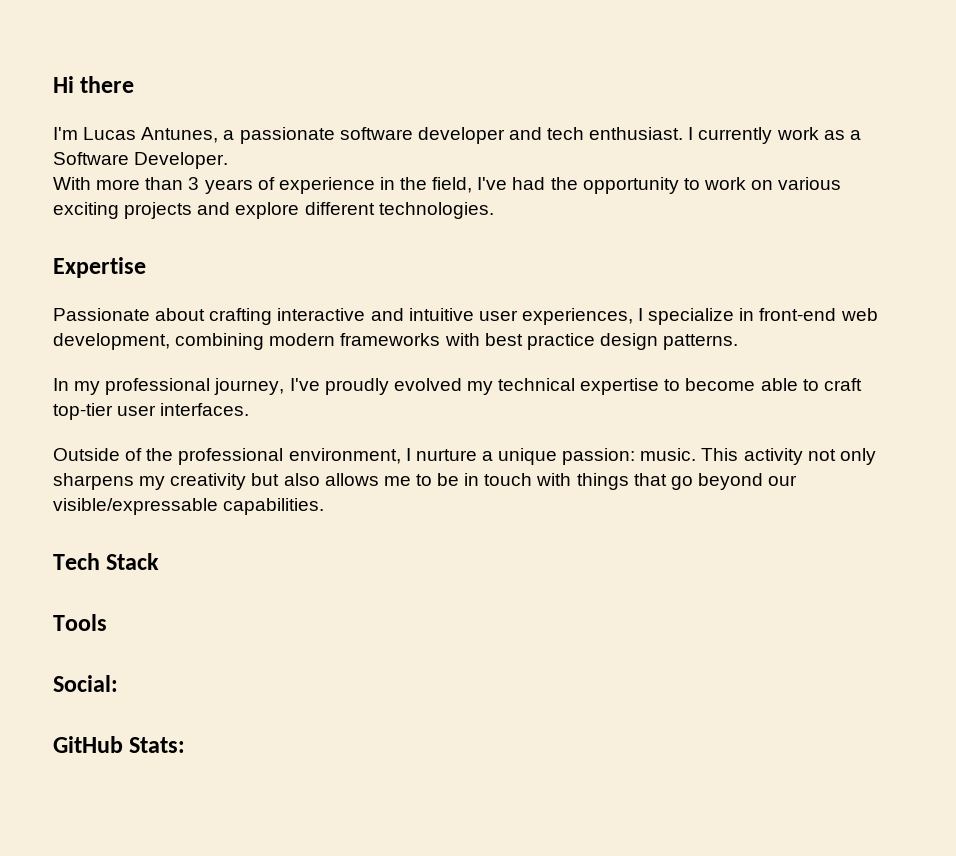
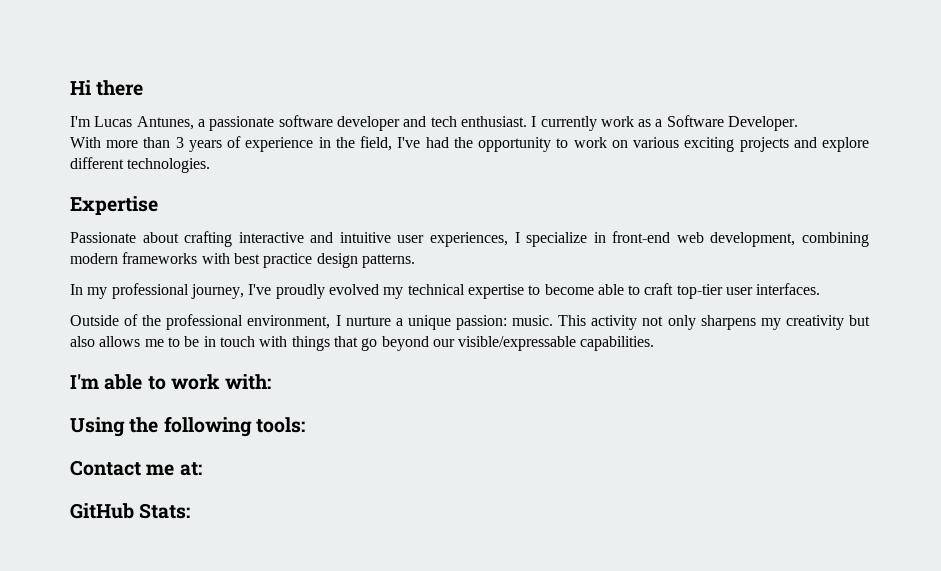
[53,553,160,570] [53,614,107,631] [53,675,118,692] Tech Stack // Tools // Social: -> [70,374,272,390] [70,416,305,437] [70,460,202,476] I'm able to work with: // Using the following tools: // Contact me at:

